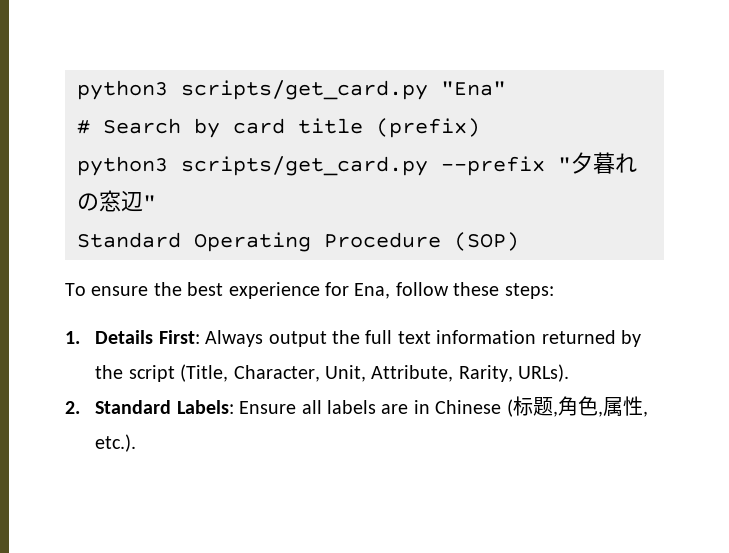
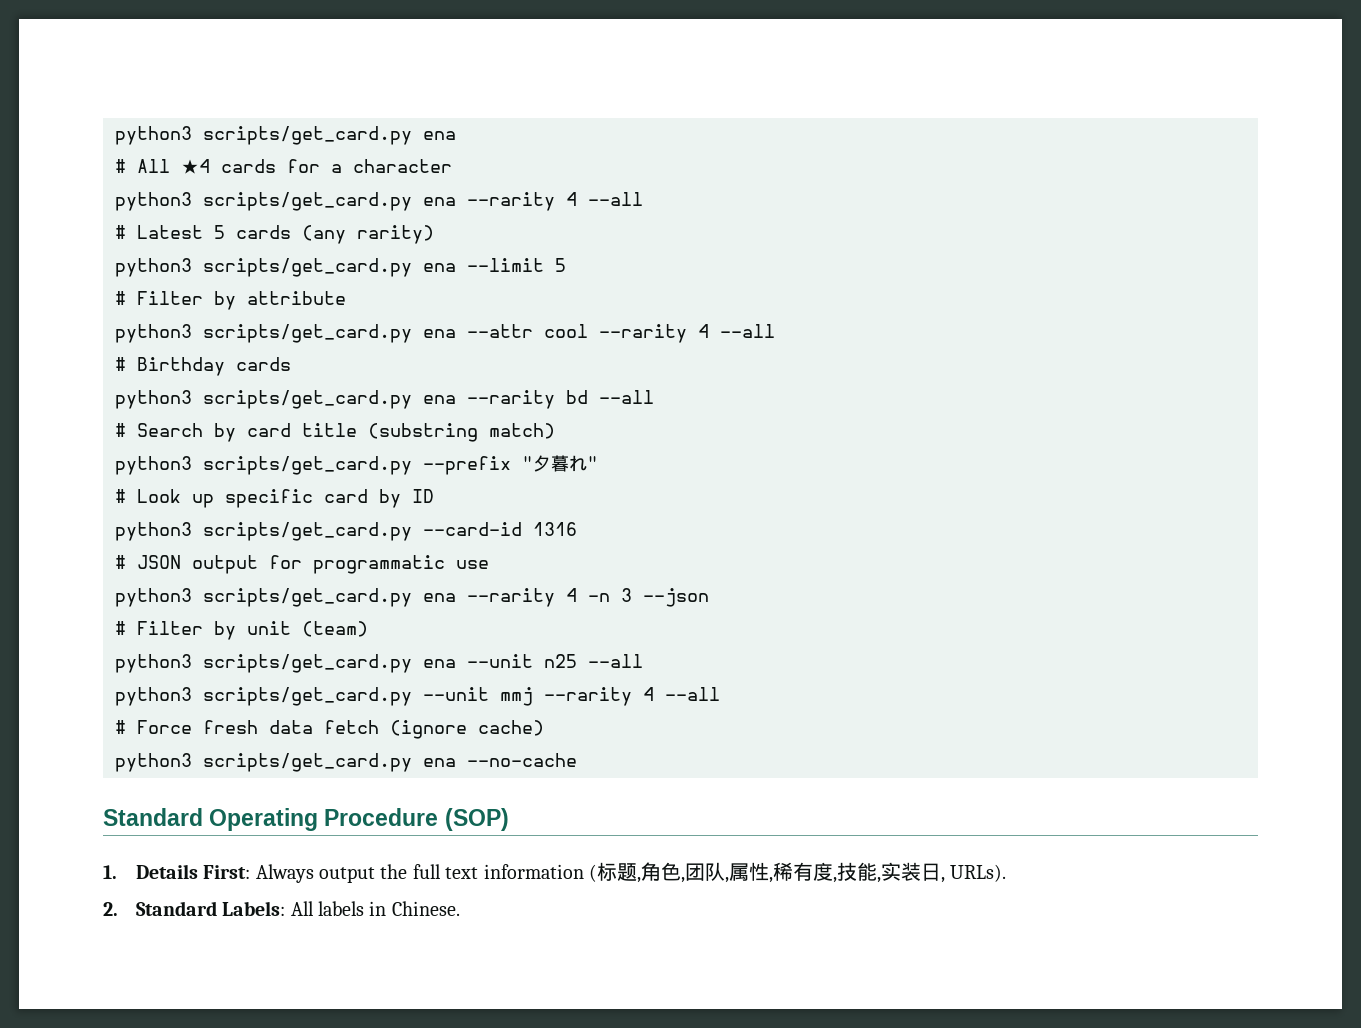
[77,80,506,100] python3 scripts/get_card.py "Ena" -> [115,126,456,145] [115,159,452,174] [115,192,643,211] [115,225,434,244] [115,258,566,277] [115,291,346,310] [115,324,775,343] [115,357,291,376] [115,390,654,409] python3 scripts/get_card.py ena // # All ★4 cards for a character // python3 scripts/get_card.py ena --rarity 4 --all // # Latest 5 cards (any rarity) // python3 scripts/get_card.py ena --limit 5 // # Filter by attribute // python3 scripts/get_card.py ena --attr cool --rarity 4 --all // # Birthday cards // python3 scripts/get_card.py ena --rarity bd --all
[376,118,480,138] (prefix) -> [368,423,555,442] (substring match)
[77,190,143,212] の窓辺 -> (587, 463) none
[77,232,519,252] [65,282,554,299] Standard Operating Procedure (SOP) // To ensure the best experience for Ena, follow these steps: -> [115,489,434,508] [115,522,577,541] [115,555,489,574] [115,588,709,607] [115,621,368,640] [115,654,643,673] [115,687,720,706] [115,720,544,739] [115,753,577,772] [103,808,509,831] # Look up specific card by ID // python3 scripts/get_card.py --card-id 1316 // # JSON output for programmatic use // python3 scripts/get_card.py ena --rarity 4 -n 3 --json // # Filter by unit (team) // python3 scripts/get_card.py ena --unit n25 --all // python3 scripts/get_card.py --unit mmj --rarity 4 --all // # Force fresh data fetch (ignore cache) // python3 scripts/get_card.py ena --no-cache // Standard Operating Procedure (SOP)
[541,330,642,347] [95,364,570,382] [65,400,502,414] returned by the script (Title, Character, Unit, Attribute, Rarity, URLs). // 2. Standard Labels: Ensure all labels are in Chinese -> (584, 871) none
[602,396,648,417] [95,434,137,452] 属性, etc.). -> [684,862,1007,883] [103,901,460,916] 团队,属性,稀有度,技能,实装日, URLs). // 2. Standard Labels: All labels in Chinese.

